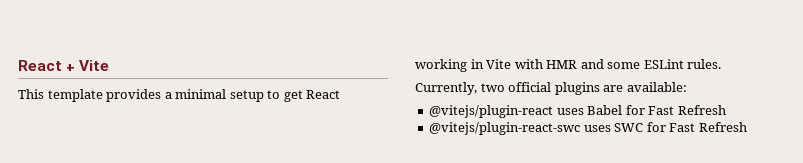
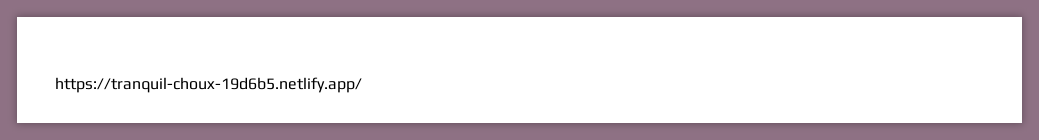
[18,60,110,71] [18,89,341,102] [415,59,722,72] [415,82,687,95] [429,105,726,118] [429,122,747,135] React + Vite // This template provides a minimal setup to get React working in Vite with HMR and some ESLint rules. // Currently, two official plugins are available: // @vitejs/plugin-react uses Babel for Fast Refresh // @vitejs/plugin-react-swc uses SWC for Fast Refresh -> [55,77,362,93] https://tranquil-choux-19d6b5.netlify.app/

